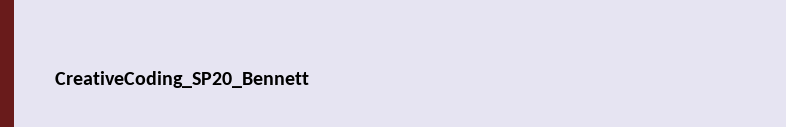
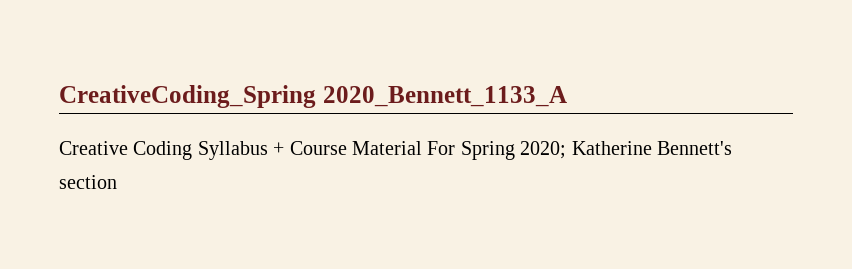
[55,71,309,88] CreativeCoding_SP20_Bennett -> [59,85,567,108] [59,141,732,160] [59,175,117,189] CreativeCoding_Spring 2020_Bennett_1133_A // Creative Coding Syllabus + Course Material For Spring 2020; Katherine Bennett's section

